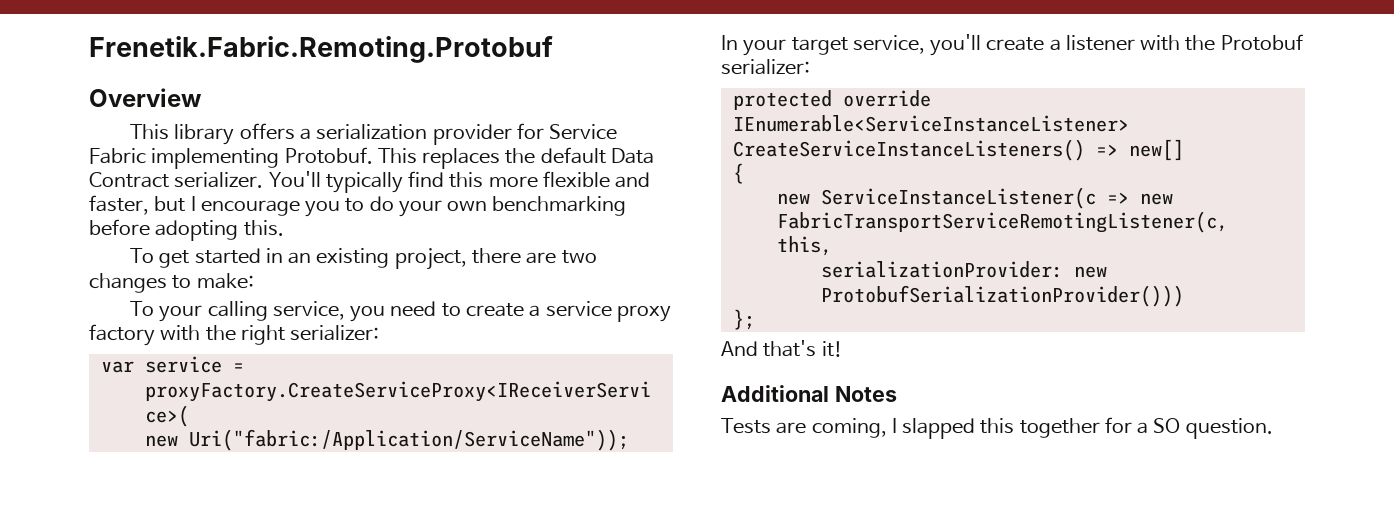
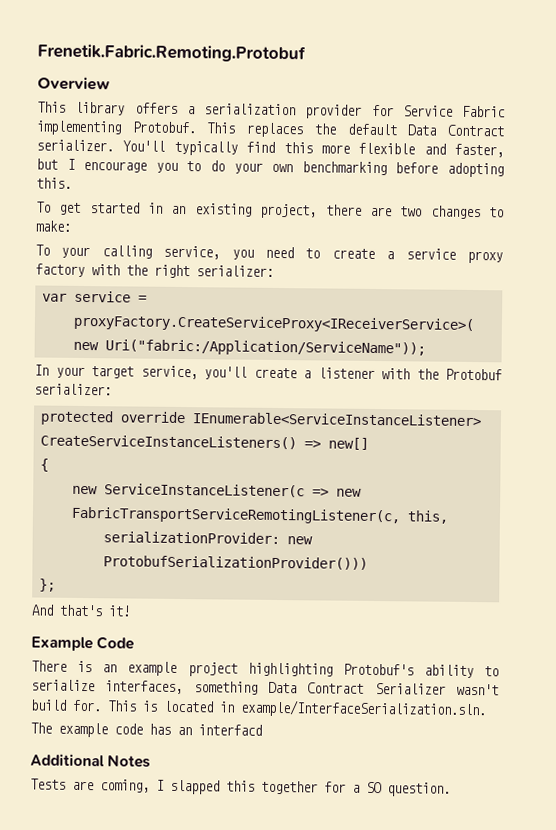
(843, 349) none -> [31,636,135,652] [31,660,499,679] [31,679,499,696] [30,699,487,719] [30,722,262,738] // Example Code // There is an example project highlighting Protobuf's ability to serialize interfaces, something Data Contract Serializer wasn't build for. This is located in example/InterfaceSerialization.sln. // The example code has an interfacd

